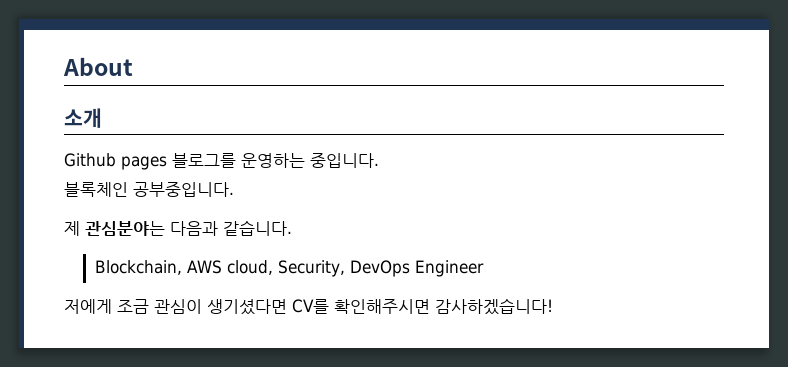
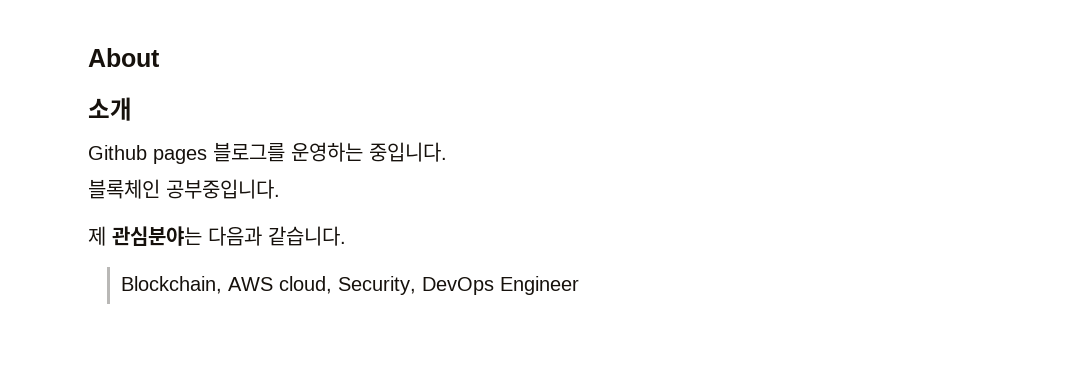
[64,298,553,315] // 저에게 조금 관심이 생기셨다면 CV를 확인해주시면 감사하겠습니다! -> (579, 285) none

